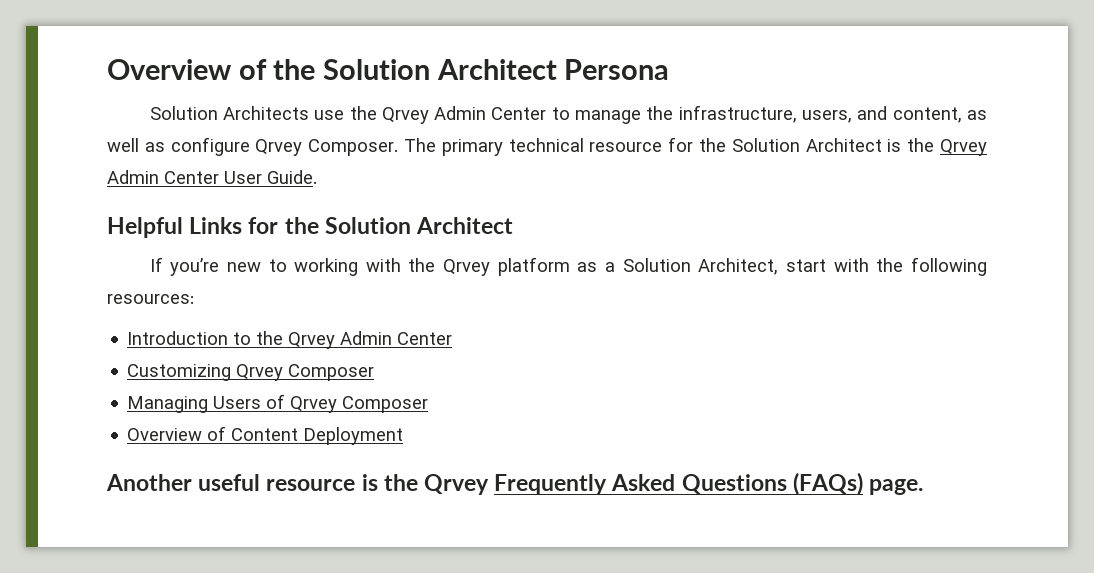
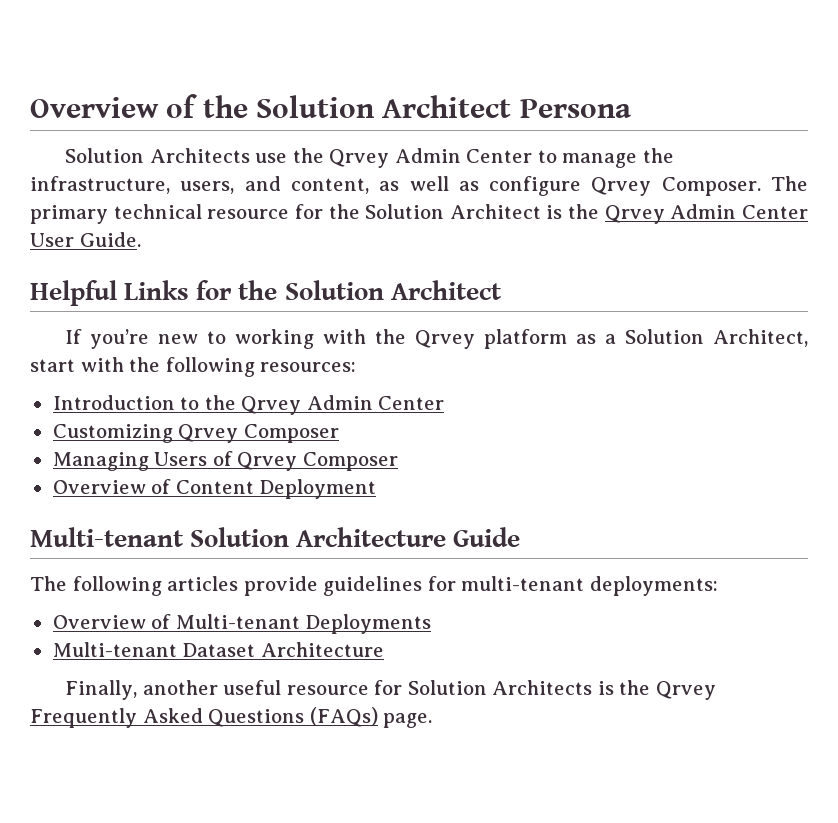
[106,474,356,491] Another useful resource -> [30,527,521,547] [30,576,718,596] [52,614,432,634] [52,642,384,657] [65,680,593,700] Multi-tenant Solution Architecture Guide // The following articles provide guidelines for multi-tenant deployments: // Overview of Multi-tenant Deployments // Multi-tenant Dataset Architecture // Finally, another useful resource for Solution Architects

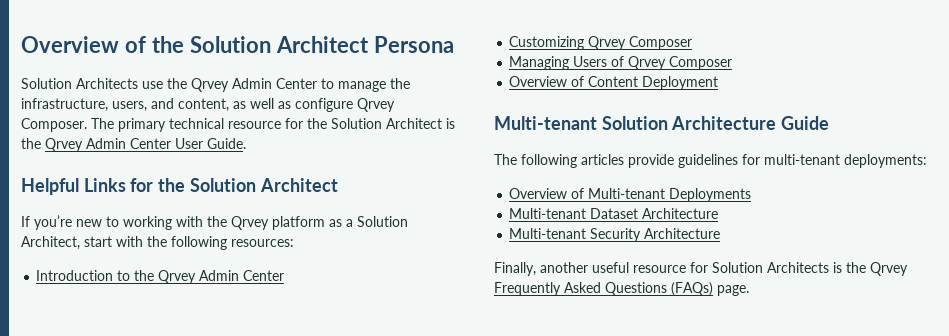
(384, 649) none -> [509,228,721,242] // Multi-tenant Security Architecture

